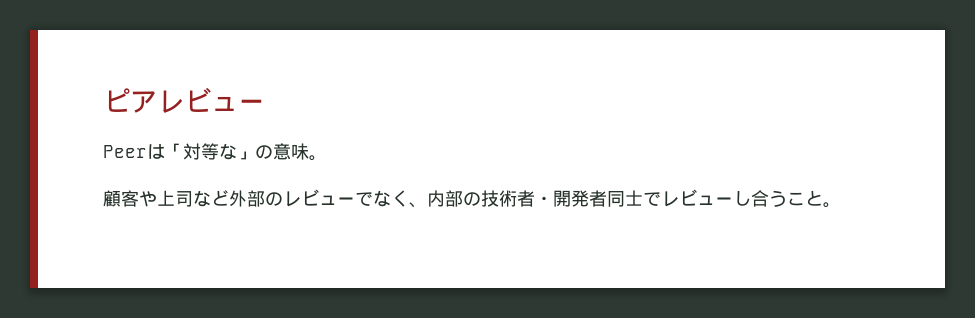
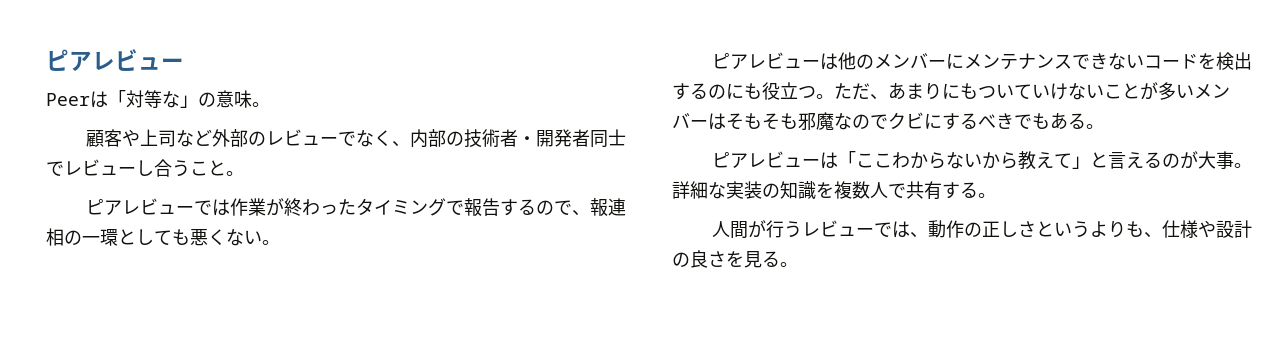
(841, 205) none -> [86,198,627,216] [46,228,280,246] [712,52,1253,70] [672,82,1230,100] [672,112,1104,131] [712,151,1253,170] [672,181,996,200] [712,220,1253,239] [672,250,798,268] // ピアレビューでは作業が終わったタイミングで報告するので、報連相の一環としても悪くない。 // ピアレビューは他のメンバーにメンテナンスできないコードを検出するのにも役立つ。ただ、あまりにもついていけないことが多いメンバーはそもそも邪魔なのでクビにするべきでもある。 // ピアレビューは「ここわからないから教えて」と言えるのが大事。詳細な実装の知識を複数人で共有する。 // 人間が行うレビューでは、動作の正しさというよりも、仕様や設計の良さを見る。

